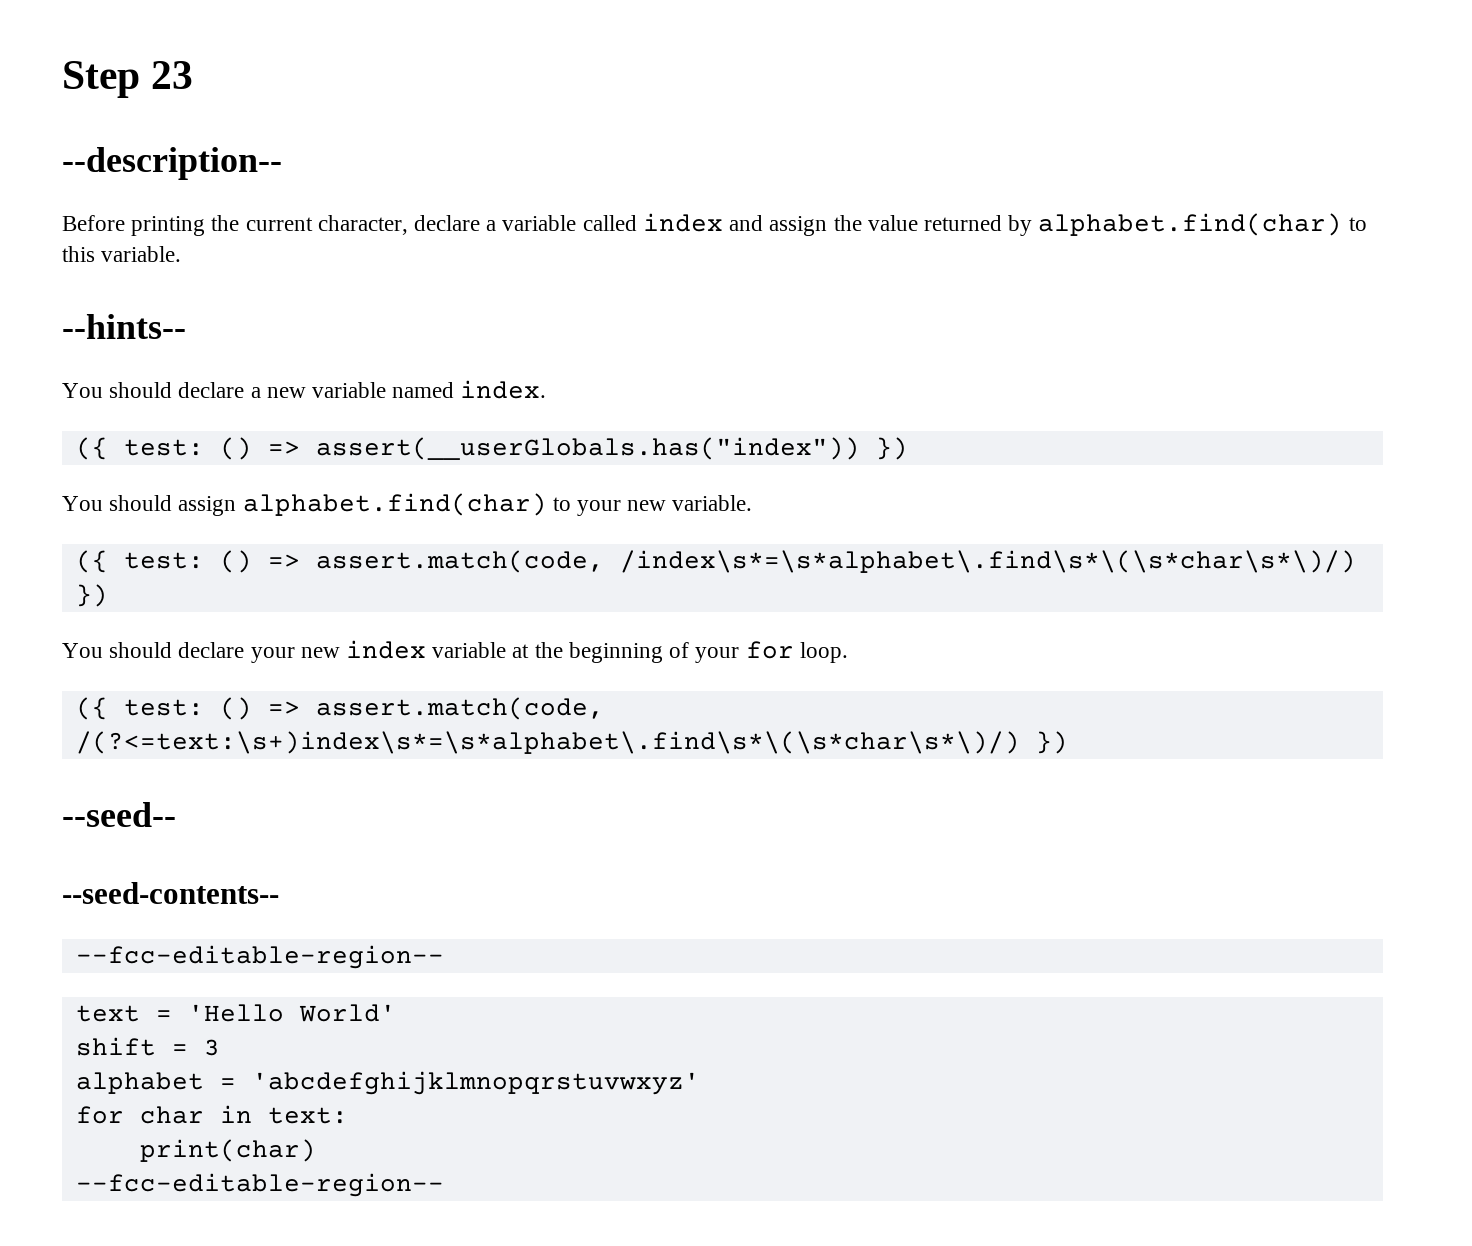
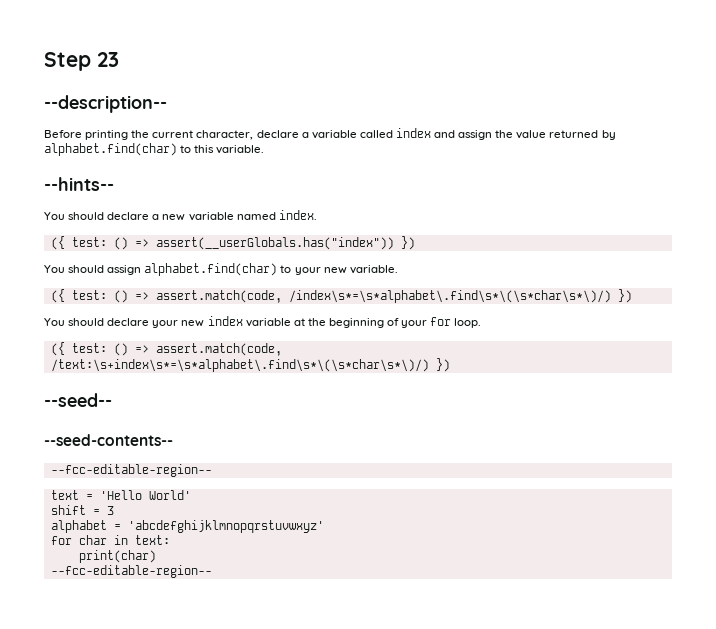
[75,731,1020,754] /(?<=text:\s+)index\s*=\s*alphabet\.find\s*\(\s*char\s*\)/) -> [50,359,429,372] /text:\s+index\s*=\s*alphabet\.find\s*\(\s*char\s*\)/)

